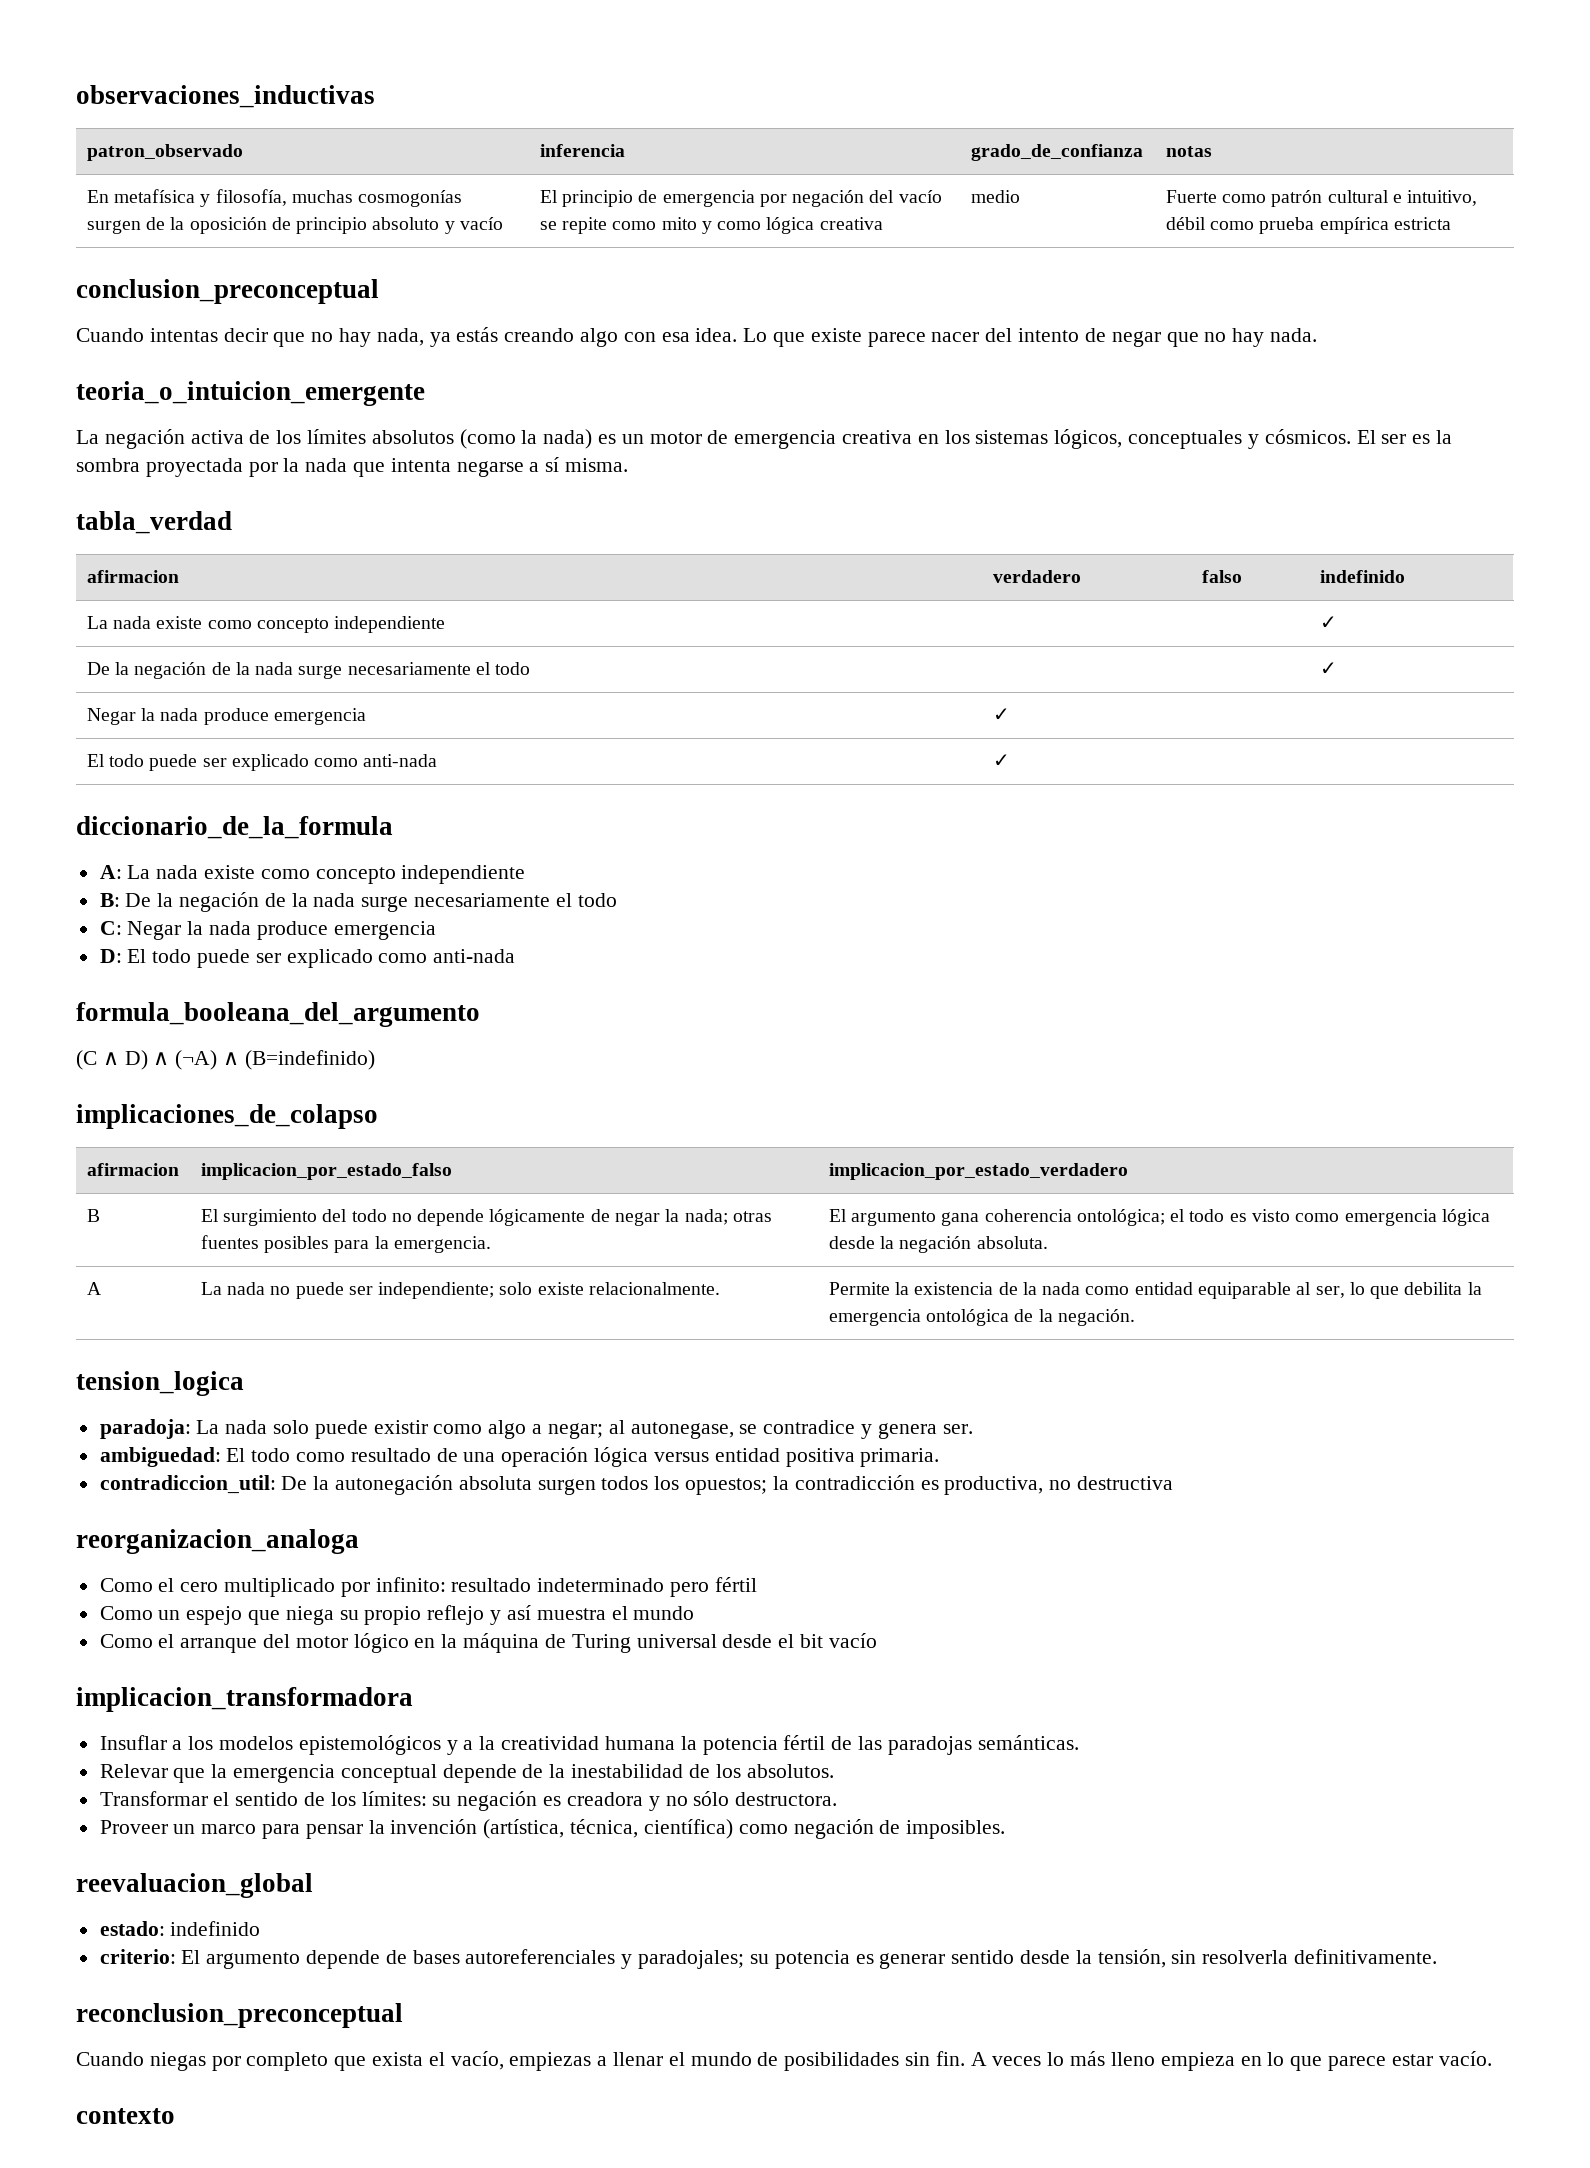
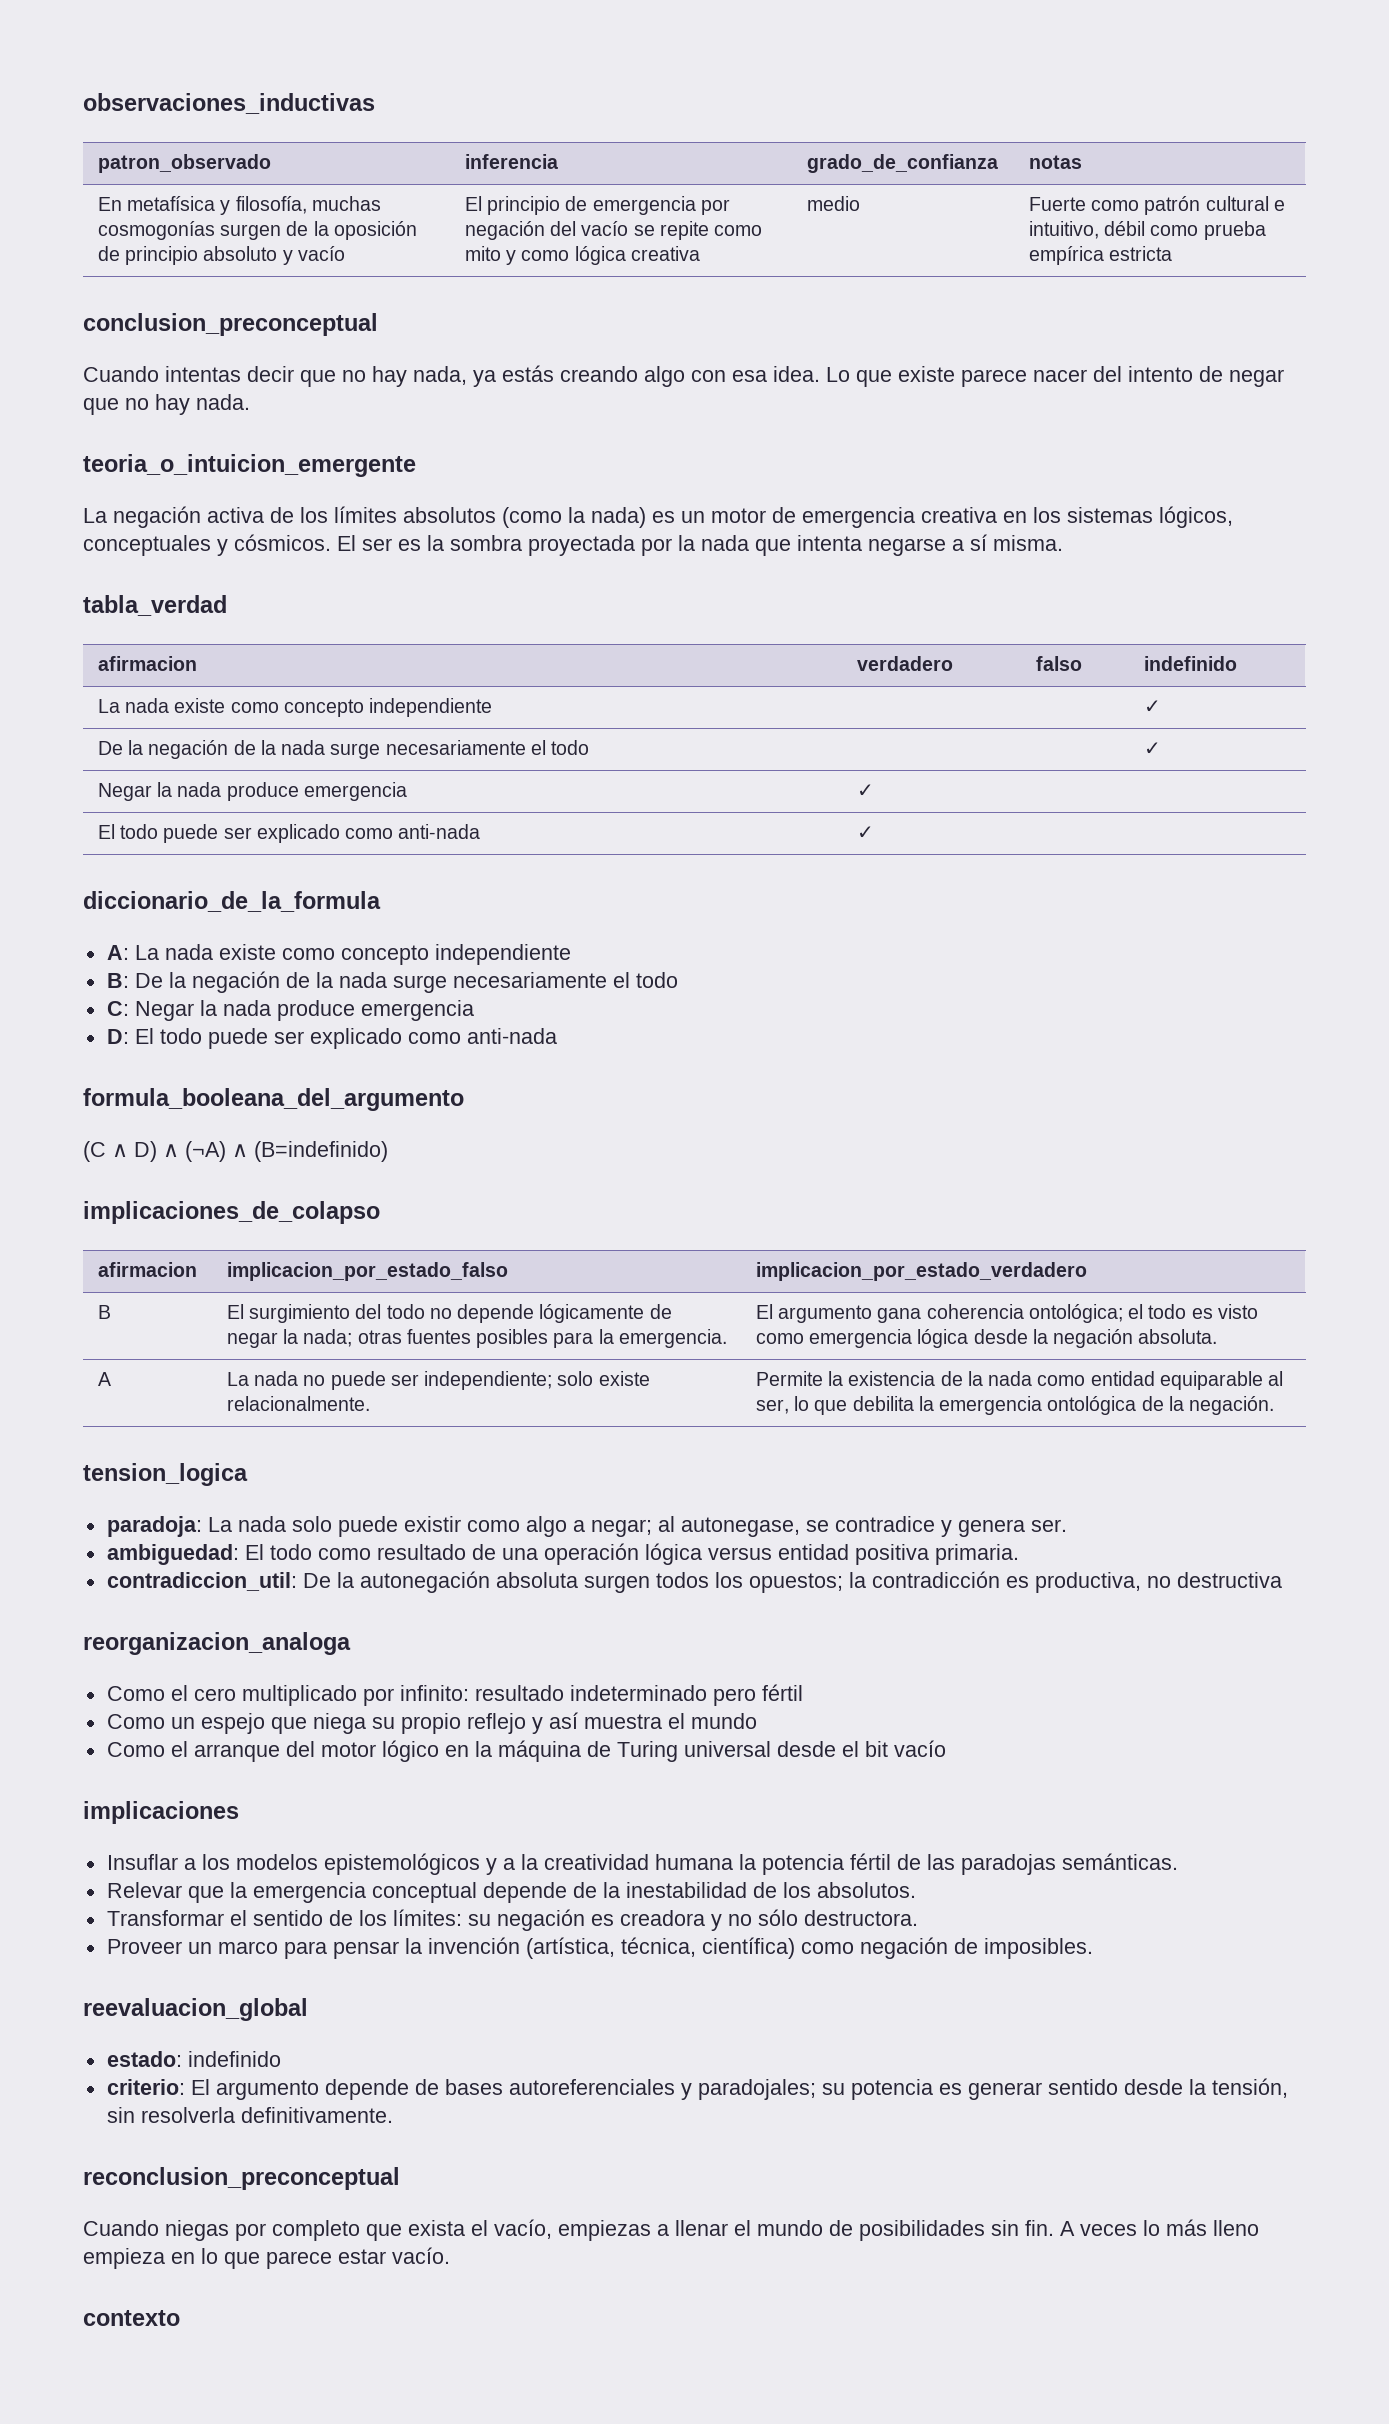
[76,1687,413,1712] implicacion_transformadora -> [83,1801,239,1824] implicaciones

